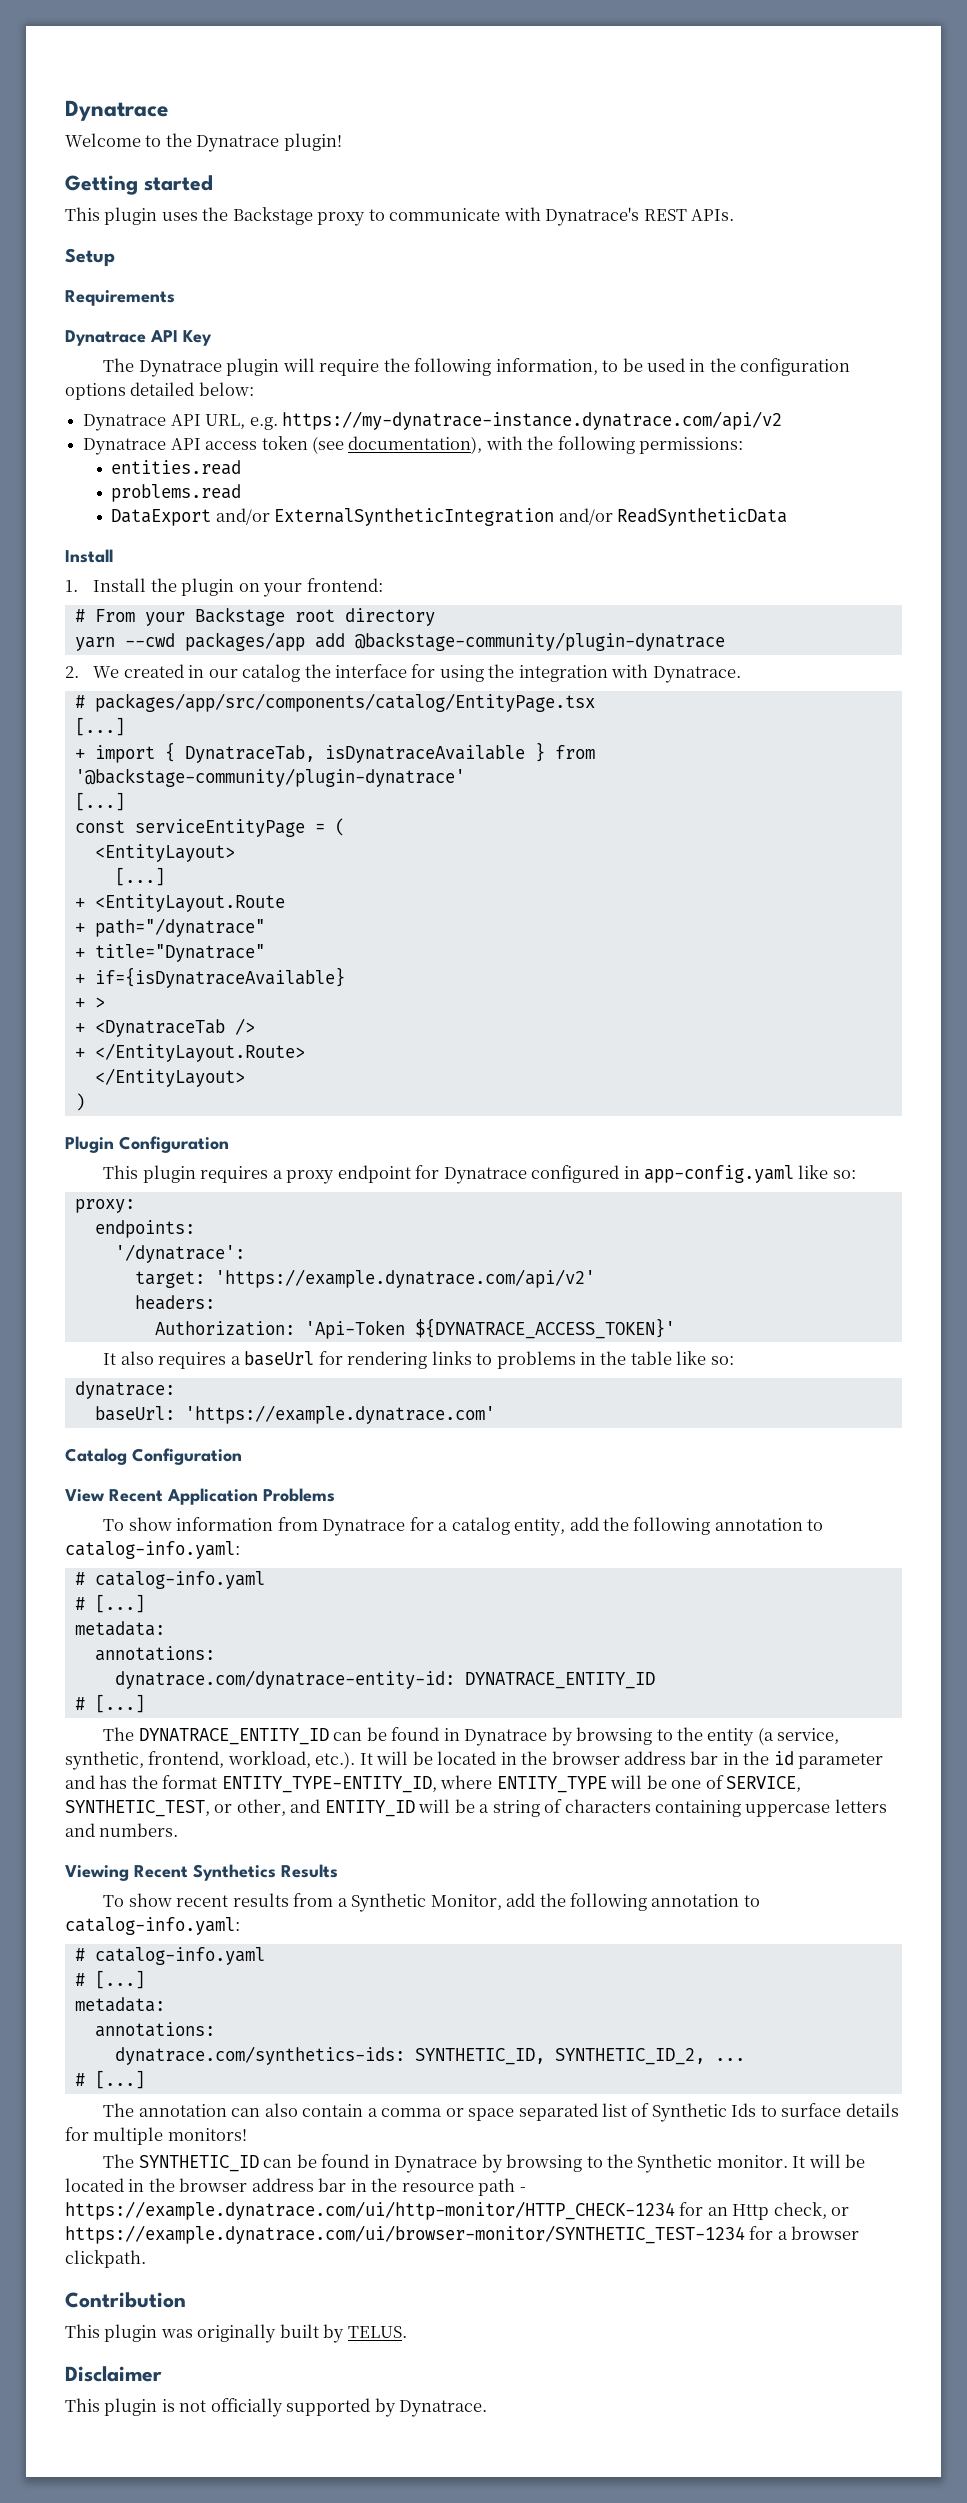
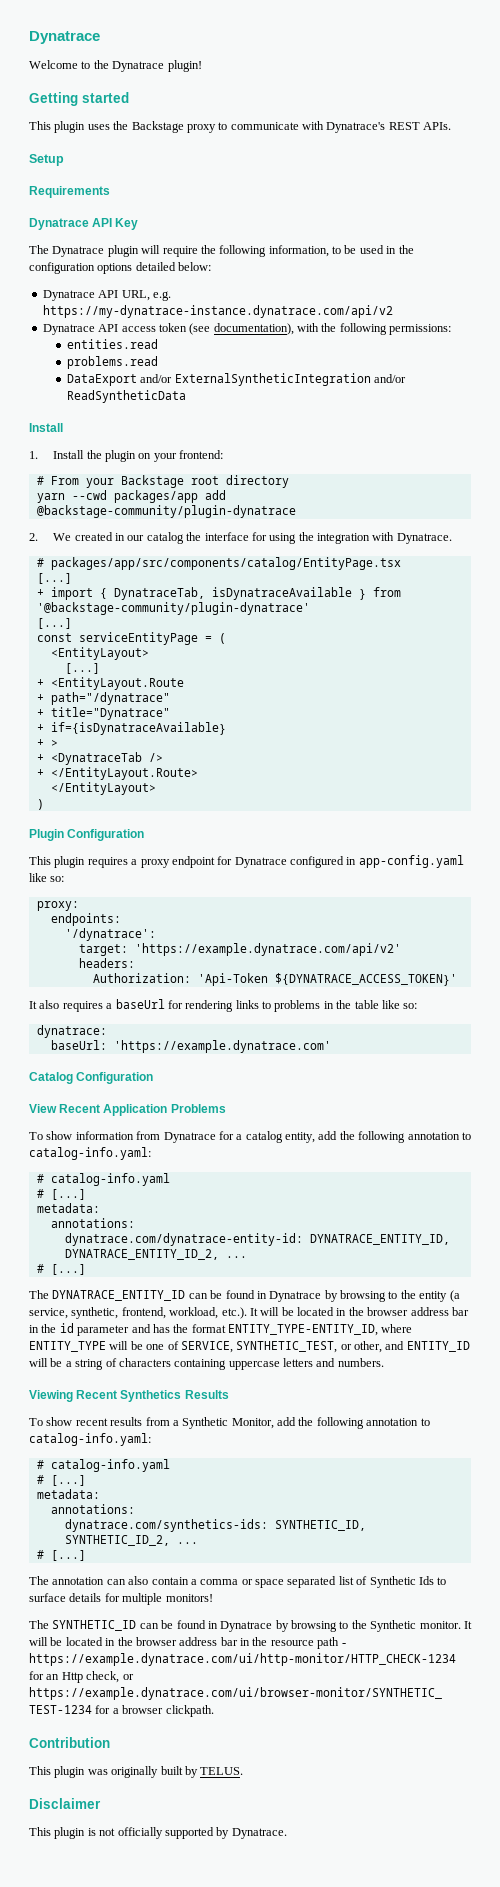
[464,1672,655,1689] DYNATRACE_ENTITY_ID -> [309,1234,450,1245] [64,1249,247,1260] DYNATRACE_ENTITY_ID, DYNATRACE_ENTITY_ID_2, ...

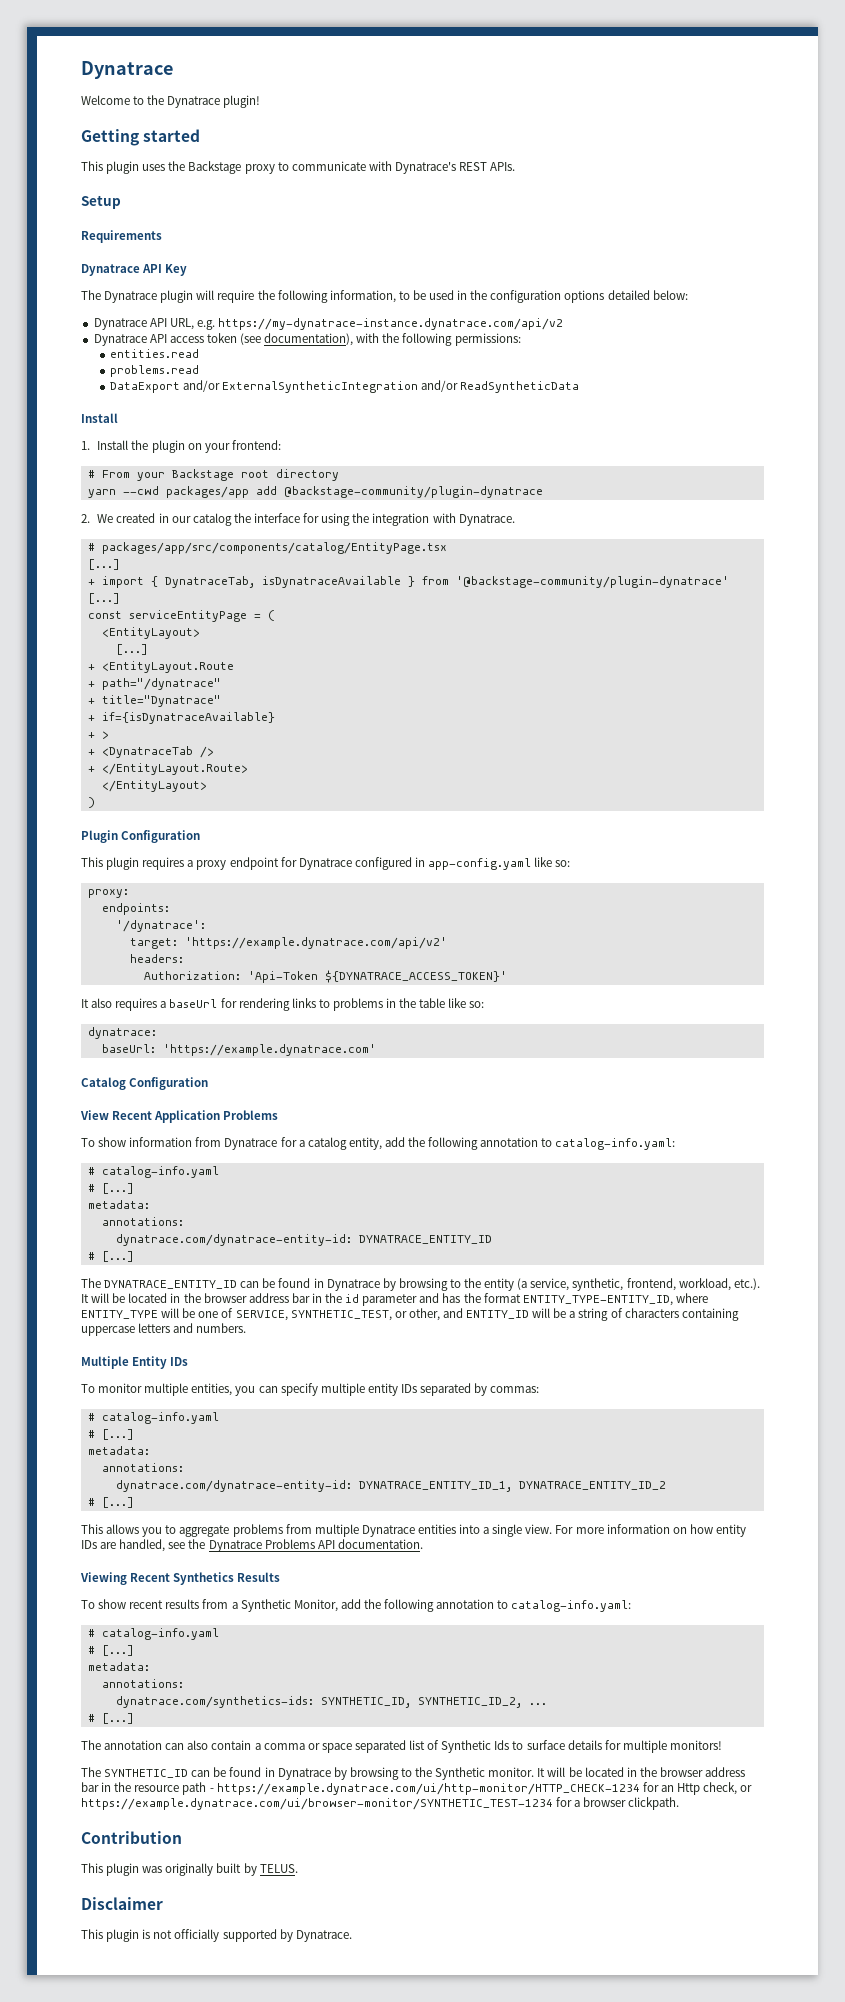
[309,1234,450,1245] [64,1249,247,1260] DYNATRACE_ENTITY_ID, DYNATRACE_ENTITY_ID_2, ... -> [358,1235,492,1244] DYNATRACE_ENTITY_ID
(384, 1362) none -> [81,1356,189,1369] [81,1383,540,1396] [87,1412,219,1424] [87,1429,134,1440] [87,1446,150,1455] [101,1463,184,1472] [115,1480,666,1492] [87,1497,134,1508] [81,1524,746,1537] [81,1539,423,1552] // Multiple Entity IDs // To monitor multiple entities, you can specify multiple entity IDs separated by commas: // # catalog-info.yaml // # [...] // metadata: // annotations: // dynatrace.com/dynatrace-entity-id: DYNATRACE_ENTITY_ID_1, DYNATRACE_ENTITY_ID_2 // # [...] // This allows you to aggregate problems from multiple Dynatrace entities into a single view. For more information on how entity IDs are handled, see the Dynatrace Problems API documentation.

